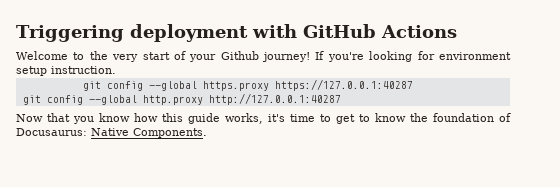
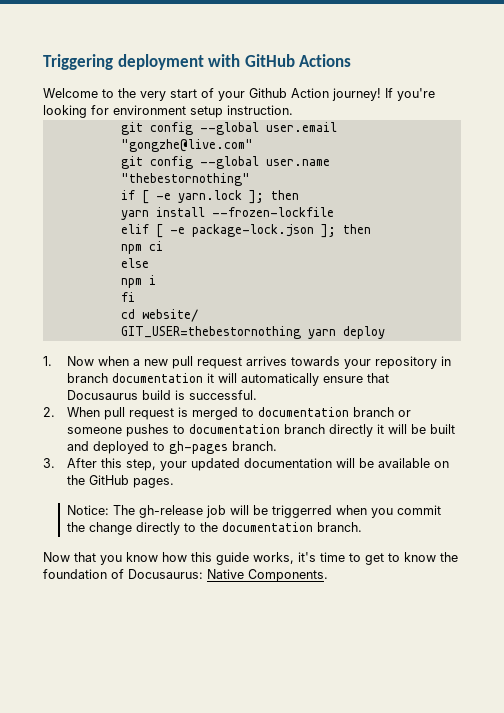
(259, 55) none -> [291,88,329,98] Action
[202,79,413,91] [22,93,341,105] https.proxy https://127.0.0.1:40287 // git config --global http.proxy http://127.0.0.1:40287 -> [265,122,337,132] [120,139,253,152] [120,156,330,169] [120,173,250,186] [120,190,299,204] [120,207,334,220] [120,224,371,238] [120,241,163,254] [120,258,149,268] [120,275,156,288] [120,292,135,302] [120,309,198,322] [120,326,385,339] [43,356,451,369] [66,373,389,386] [66,390,257,400] [43,407,411,420] [66,424,455,437] [66,441,277,454] [43,458,449,471] [66,475,174,488] [66,505,441,518] [66,522,362,535] user.email "gongzhe@live.com" // git config --global user.name "thebestornothing" // if [ -e yarn.lock ]; then // yarn install --frozen-lockfile // elif [ -e package-lock.json ]; then // npm ci // else // npm i // fi // cd website/ // GIT_USER=thebestornothing yarn deploy // 1. Now when a new pull request arrives towards your repository in branch documentation it will automatically ensure that Docusaurus build is successful. // 2. When pull request is merged to documentation branch or someone pushes to documentation branch directly it will be built and deployed to gh-pages branch. // 3. After this step, your updated documentation will be available on the GitHub pages. // Notice: The gh-release job will be triggerred when you commit the change directly to the documentation branch.

